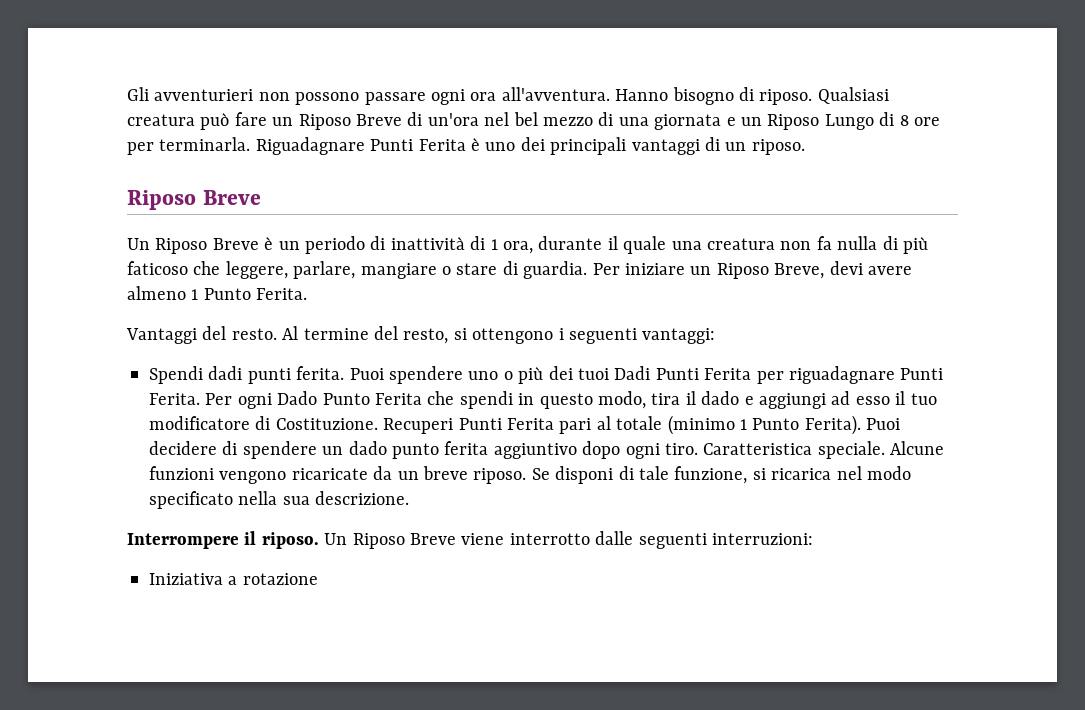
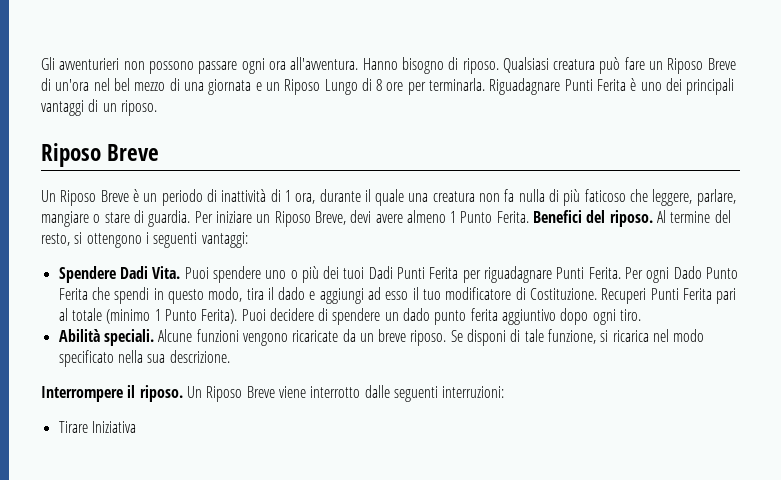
[126,326,277,344] // Vantaggi del resto. -> [533,210,653,227] Benefici del riposo.
[149,366,345,384] Spendi dadi punti ferita. -> [58,266,181,283] Spendere Dadi Vita.
[703,441,885,459] Caratteristica speciale. -> [58,329,154,346] // Abilità speciali.
[149,573,318,585] Iniziativa a rotazione -> [58,421,136,433] Tirare Iniziativa

